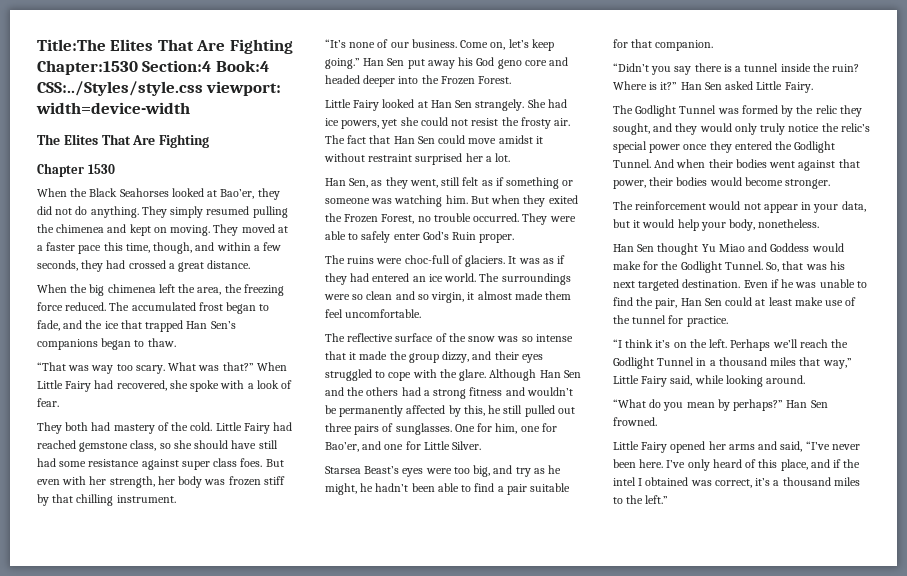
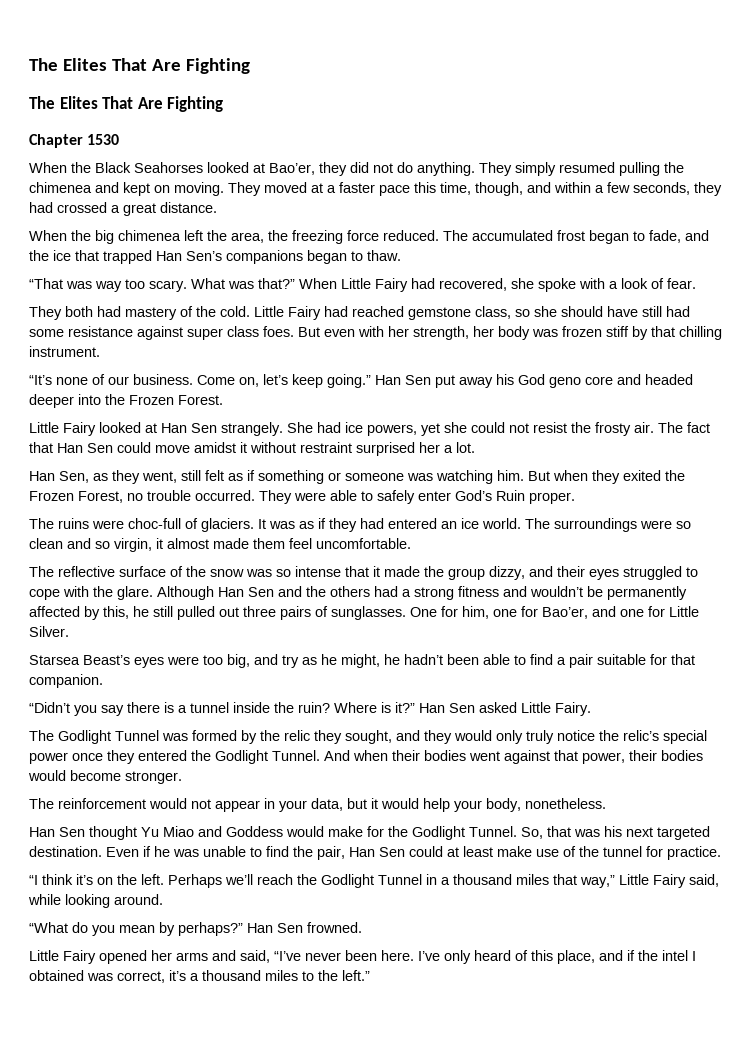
[37,39,293,54] [37,60,269,75] [37,81,282,96] [36,102,190,114] Title:The Elites That Are Fighting Chapter:1530 Section:4 Book:4 CSS:../Styles/style.css viewport: width=device-width -> [29,58,250,74] The Elites That Are Fighting

